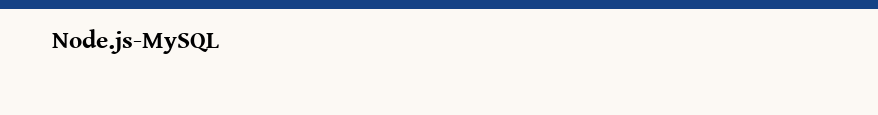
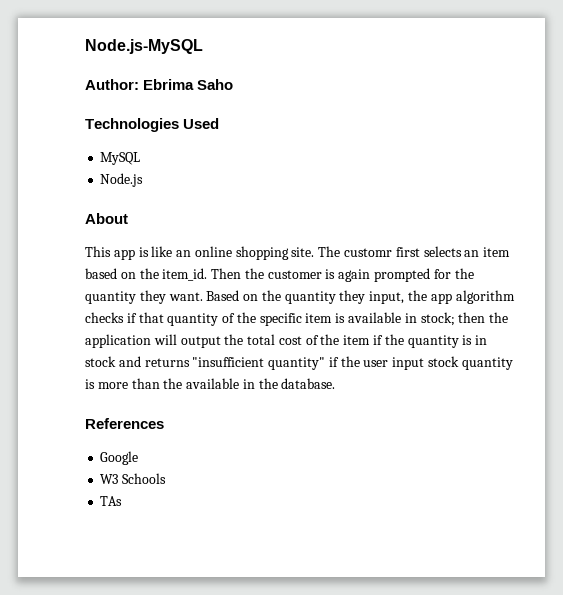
(219, 41) none -> [85,79,234,90] [85,118,220,132] [100,152,141,165] [100,173,144,187] [85,213,128,224] [85,246,511,260] [85,268,474,282] [85,290,515,304] [85,312,509,326] [85,334,488,348] [85,356,513,370] [85,378,336,389] [85,418,164,429] [100,451,139,465] [100,473,167,484] [100,496,123,506] // Author: Ebrima Saho // Technologies Used // MySQL // Node.js // About // This app is like an online shopping site. The customr first selects an item based on the item_id. Then the customer is again prompted for the quantity they want. Based on the quantity they input, the app algorithm checks if that quantity of the specific item is available in stock; then the application will output the total cost of the item if the quantity is in stock and returns "insufficient quantity" if the user input stock quantity is more than the available in the database. // References // Google // W3 Schools // TAs

